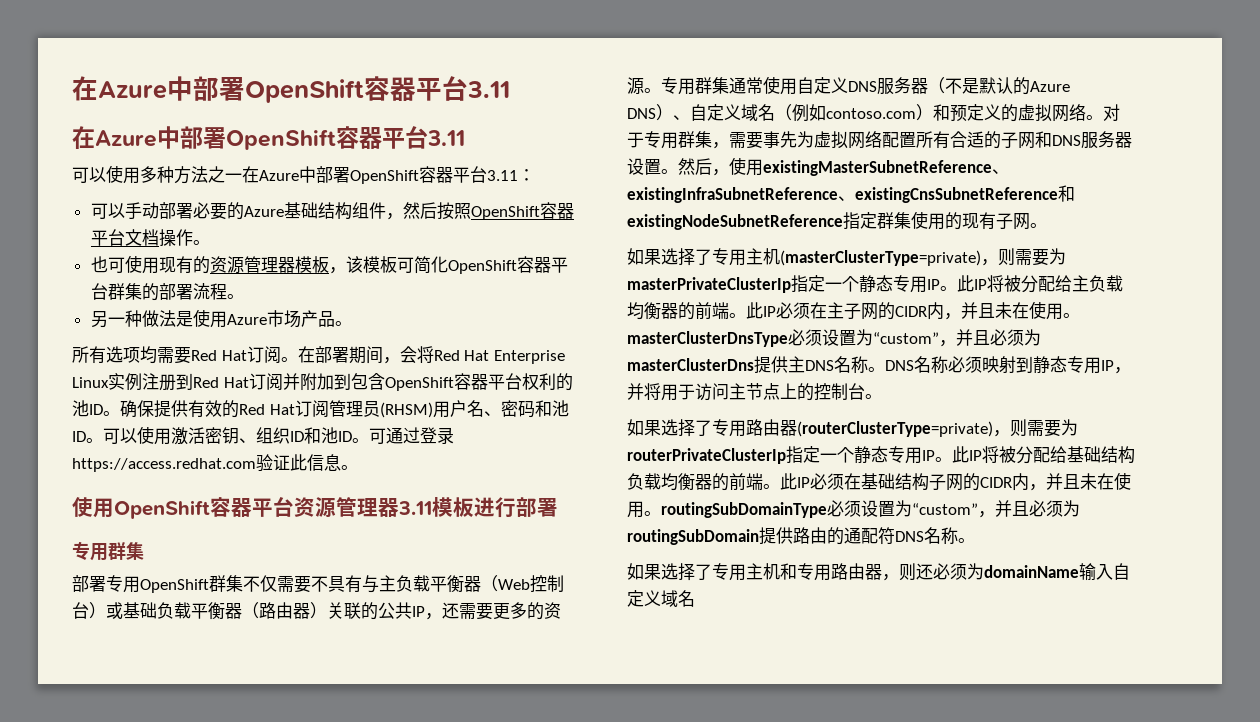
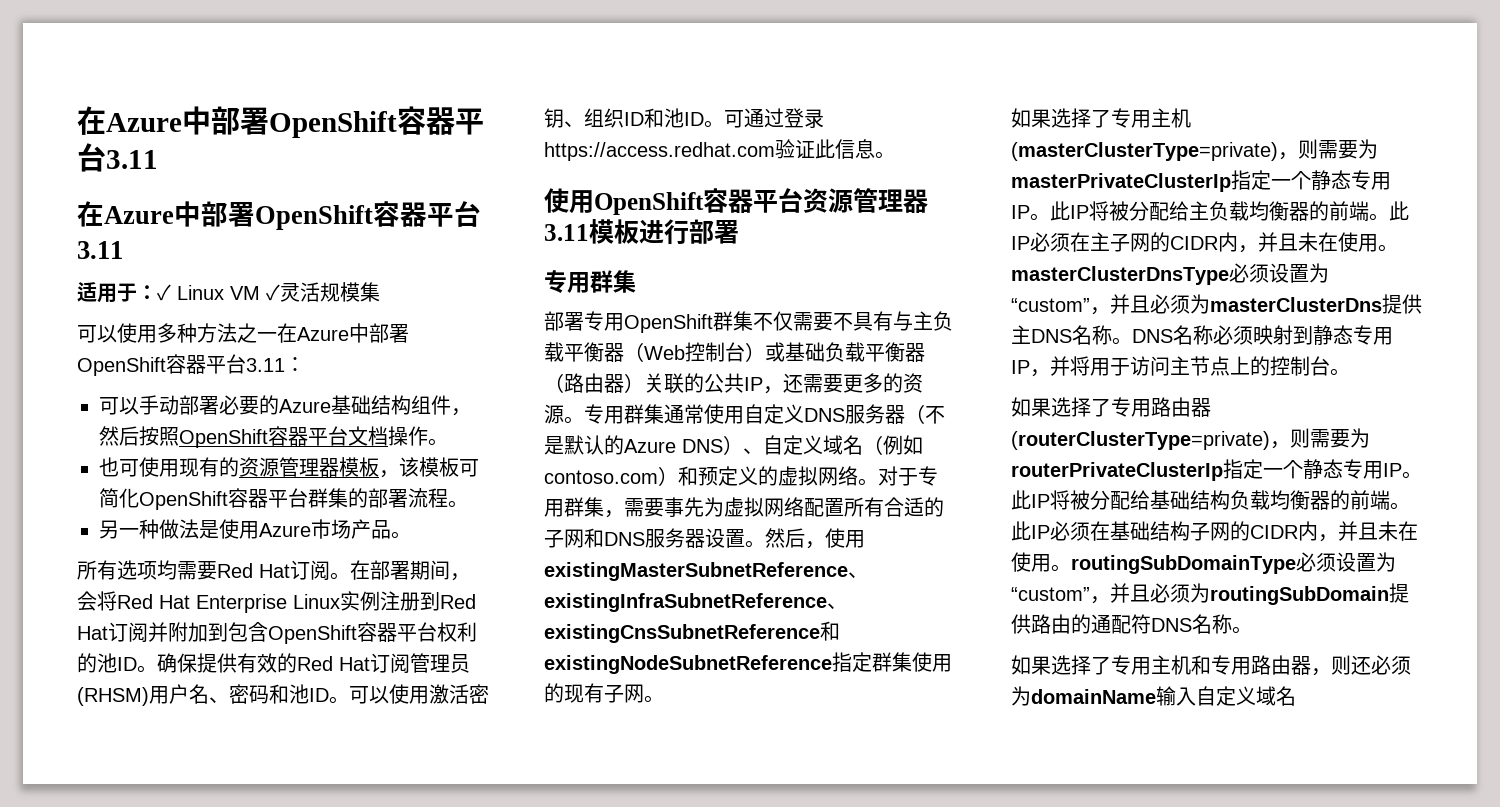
(465, 138) none -> [77,282,380,303] // 适用于：✓ Linux VM ✓灵活规模集

